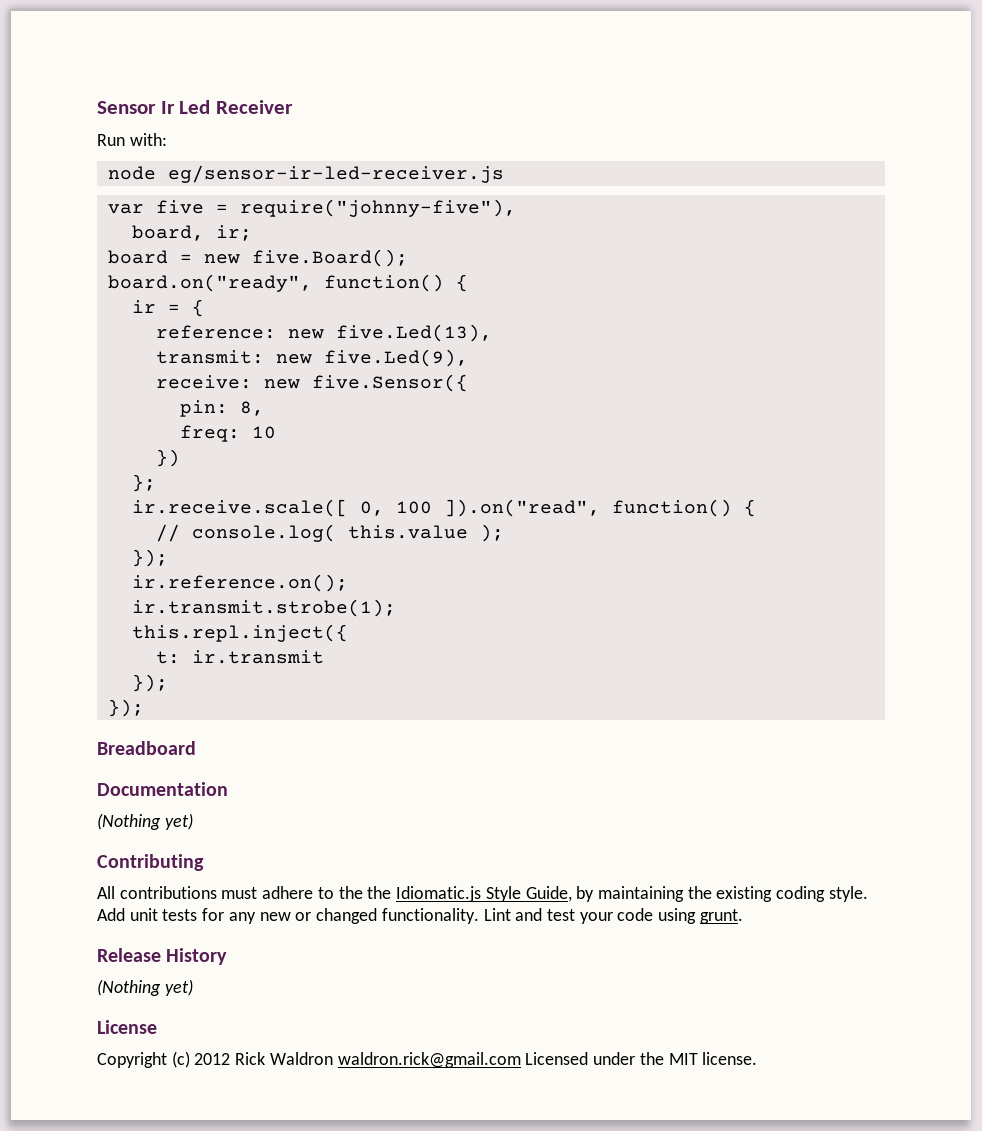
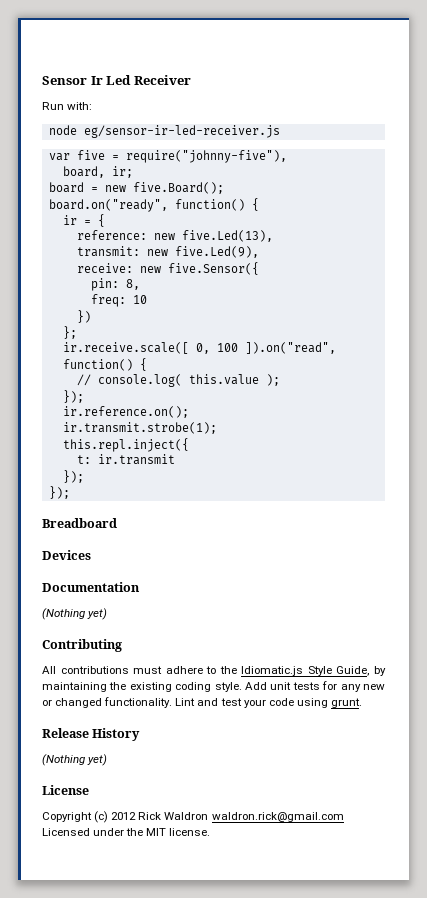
(196, 748) none -> [42,550,91,560] // Devices
[367,886,392,899] the -> (237, 670) none

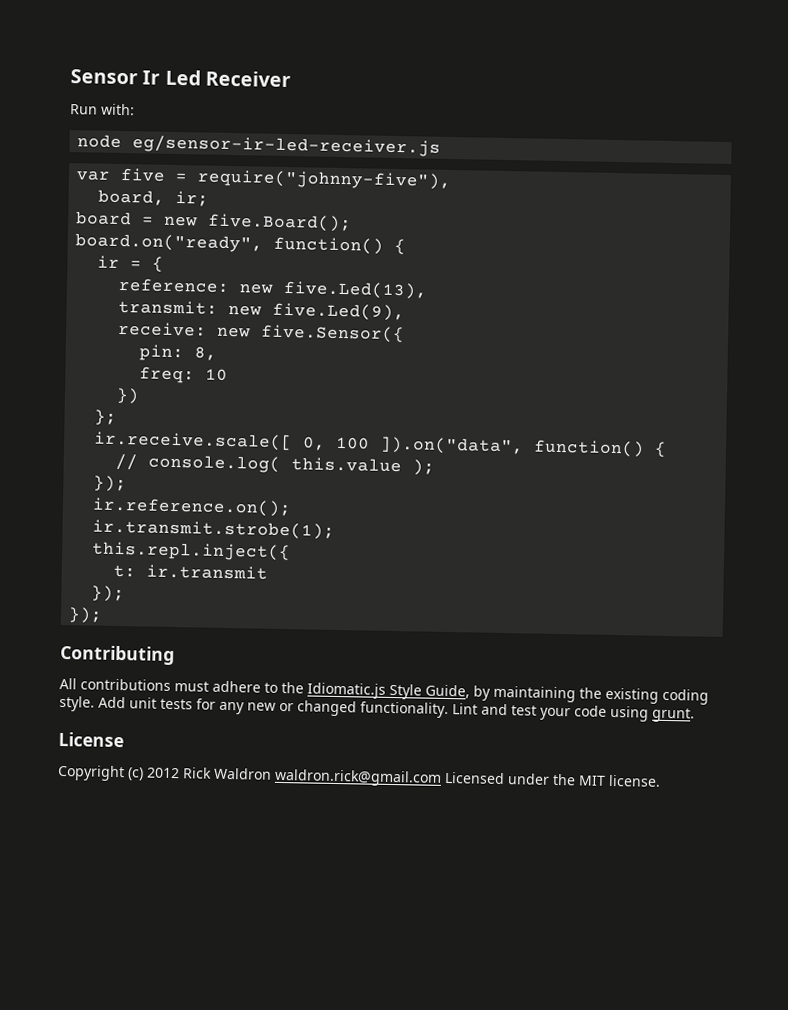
[244,342,336,354] ]).on("read", -> [379,436,525,456] ]).on("data",
[42,518,117,528] [42,550,91,560] [42,582,140,592] [42,608,108,620] // Breadboard // Devices // Documentation // (Nothing yet) -> (104, 615) none
[42,728,141,741] [42,754,108,766] // Release History // (Nothing yet) -> (695, 715) none

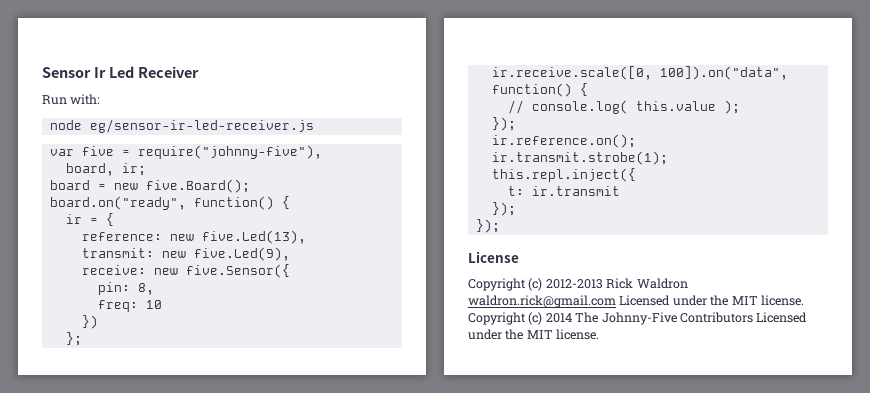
[93,431,525,456] ir.receive.scale([ 0, 100 ]).on("data", -> [491,66,788,80] ir.receive.scale([0, 100]).on("data",
[60,644,175,666] [59,677,709,705] [59,695,695,723] // Contributing // All contributions must adhere to the Idiomatic.js Style Guide, by maintaining the existing coding style. Add unit tests for any new or changed functionality. Lint and test your code using grunt. -> (500, 226) none
[147,767,180,779] 2012 -> [545,279,603,289] 2012-2013
(661, 780) none -> [468,312,808,325] [468,329,600,340] Copyright (c) 2014 The Johnny-Five Contributors Licensed under the MIT license.

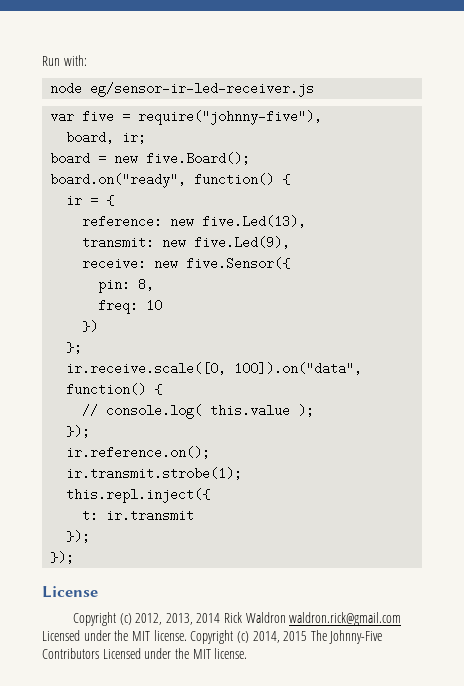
[42,66,199,78] Sensor Ir Led Receiver // -> (42, 61) none
[545,279,603,289] 2012-2013 -> [135,613,221,625] 2012, 2013, 2014
[545,313,572,323] 2014 -> [252,631,308,643] 2014, 2015

